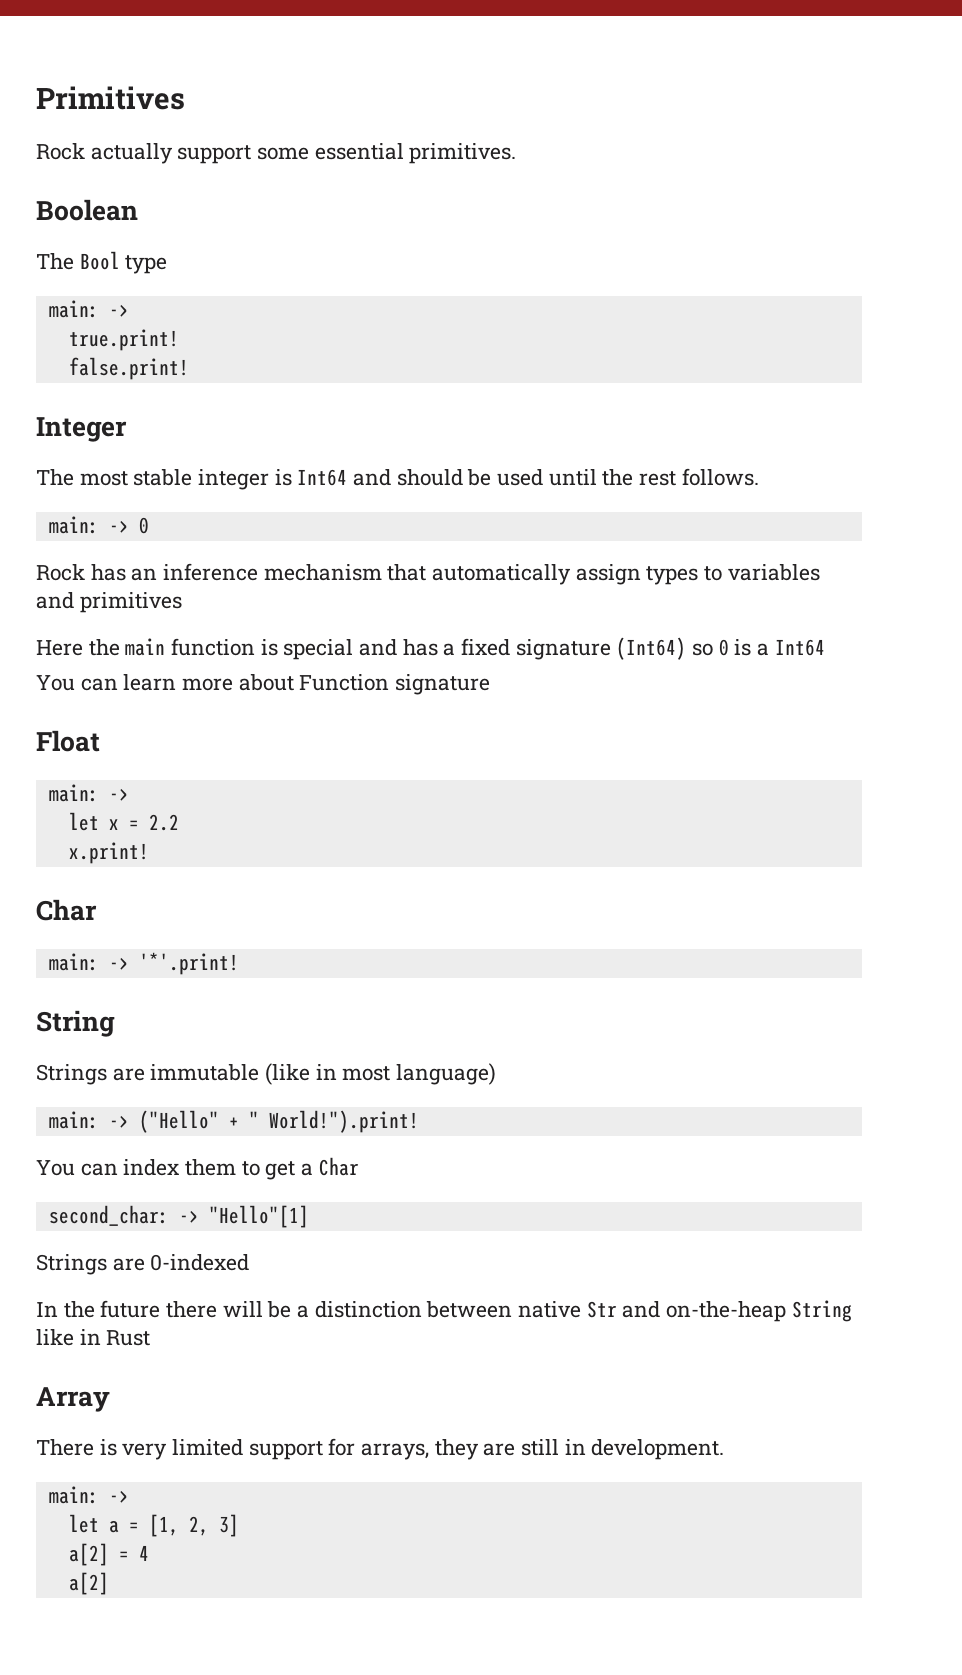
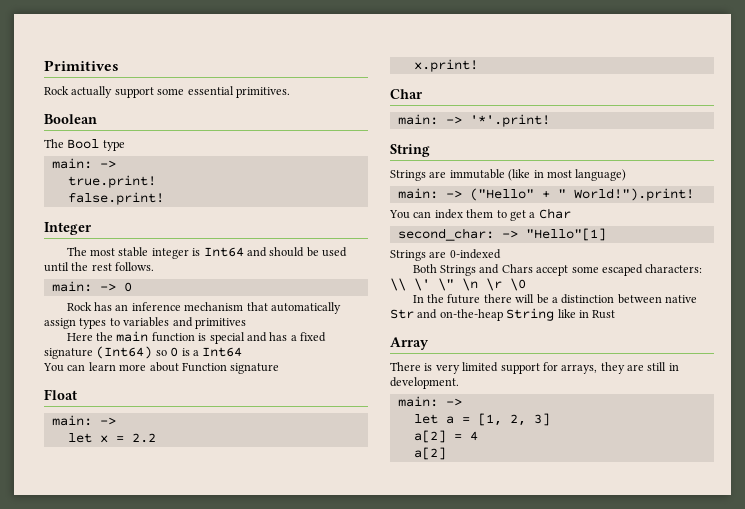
(250, 1262) none -> [412,264,703,276] [390,278,526,291] // Both Strings and Chars accept some escaped characters: \\ \' \" \n \r \0

